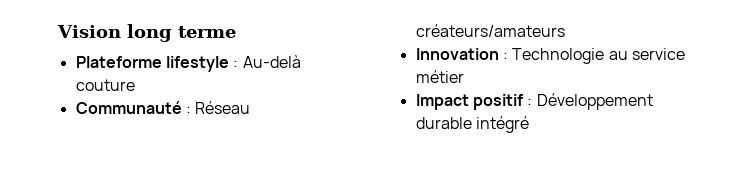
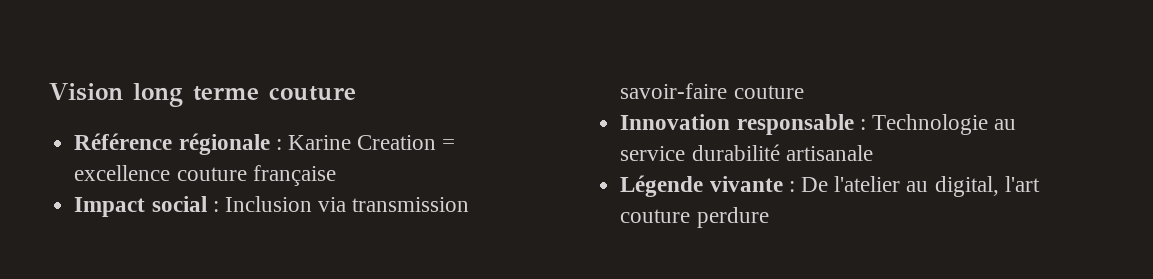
[75,55,301,72] [75,79,135,91] [75,101,251,114] [415,24,565,37] // Plateforme lifestyle : Au-delà couture // Communauté : Réseau créateurs/amateurs -> [268,86,356,101] [74,133,456,155] [74,165,336,186] [74,196,470,217] [620,83,804,99] couture // Référence régionale : Karine Creation = excellence couture française // Impact social : Inclusion via transmission savoir-faire couture
(499, 54) none -> [736,114,854,135] responsable
[415,70,464,83] [415,93,653,110] [415,116,529,133] métier // Impact positif : Développement durable intégré -> [691,144,873,161] [620,175,1040,197] [620,207,769,228] durabilité artisanale // Légende vivante : De l'atelier au digital, l'art couture perdure

